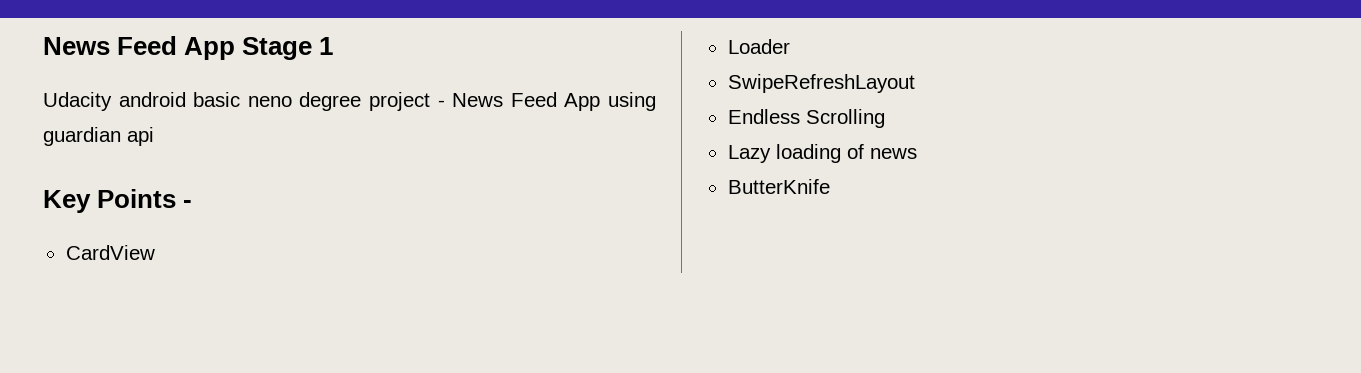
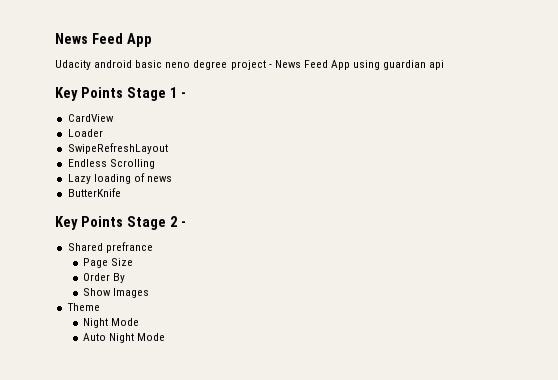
[43,36,334,60] News Feed App Stage 1 -> [55,33,152,47] News Feed App
(177, 198) none -> [126,87,177,101] Stage 1
(830, 186) none -> [55,216,186,230] [67,242,153,253] [83,258,134,268] [83,273,126,283] [83,288,150,298] [66,303,100,311] [83,318,140,328] [83,333,166,343] // Key Points Stage 2 - // Shared prefrance // Page Size // Order By // Show Images // Theme // Night Mode // Auto Night Mode

